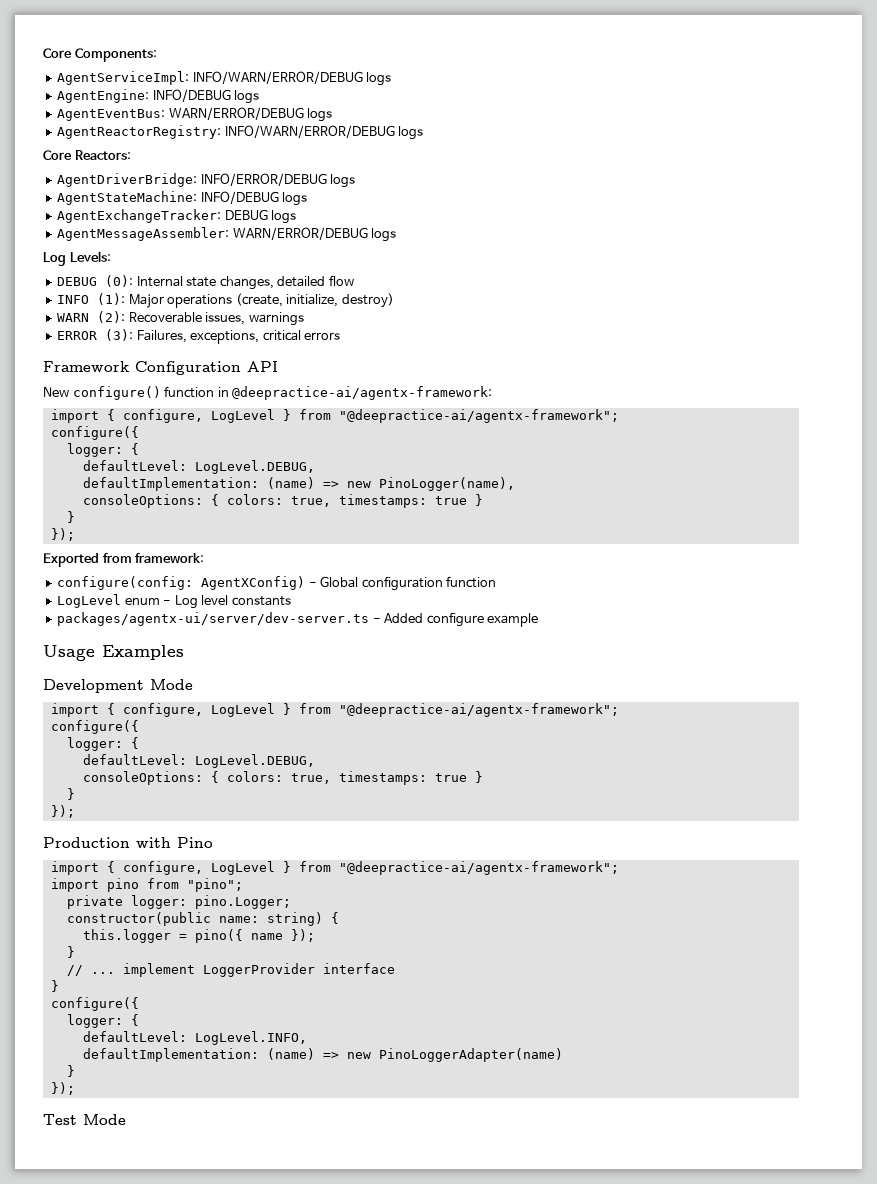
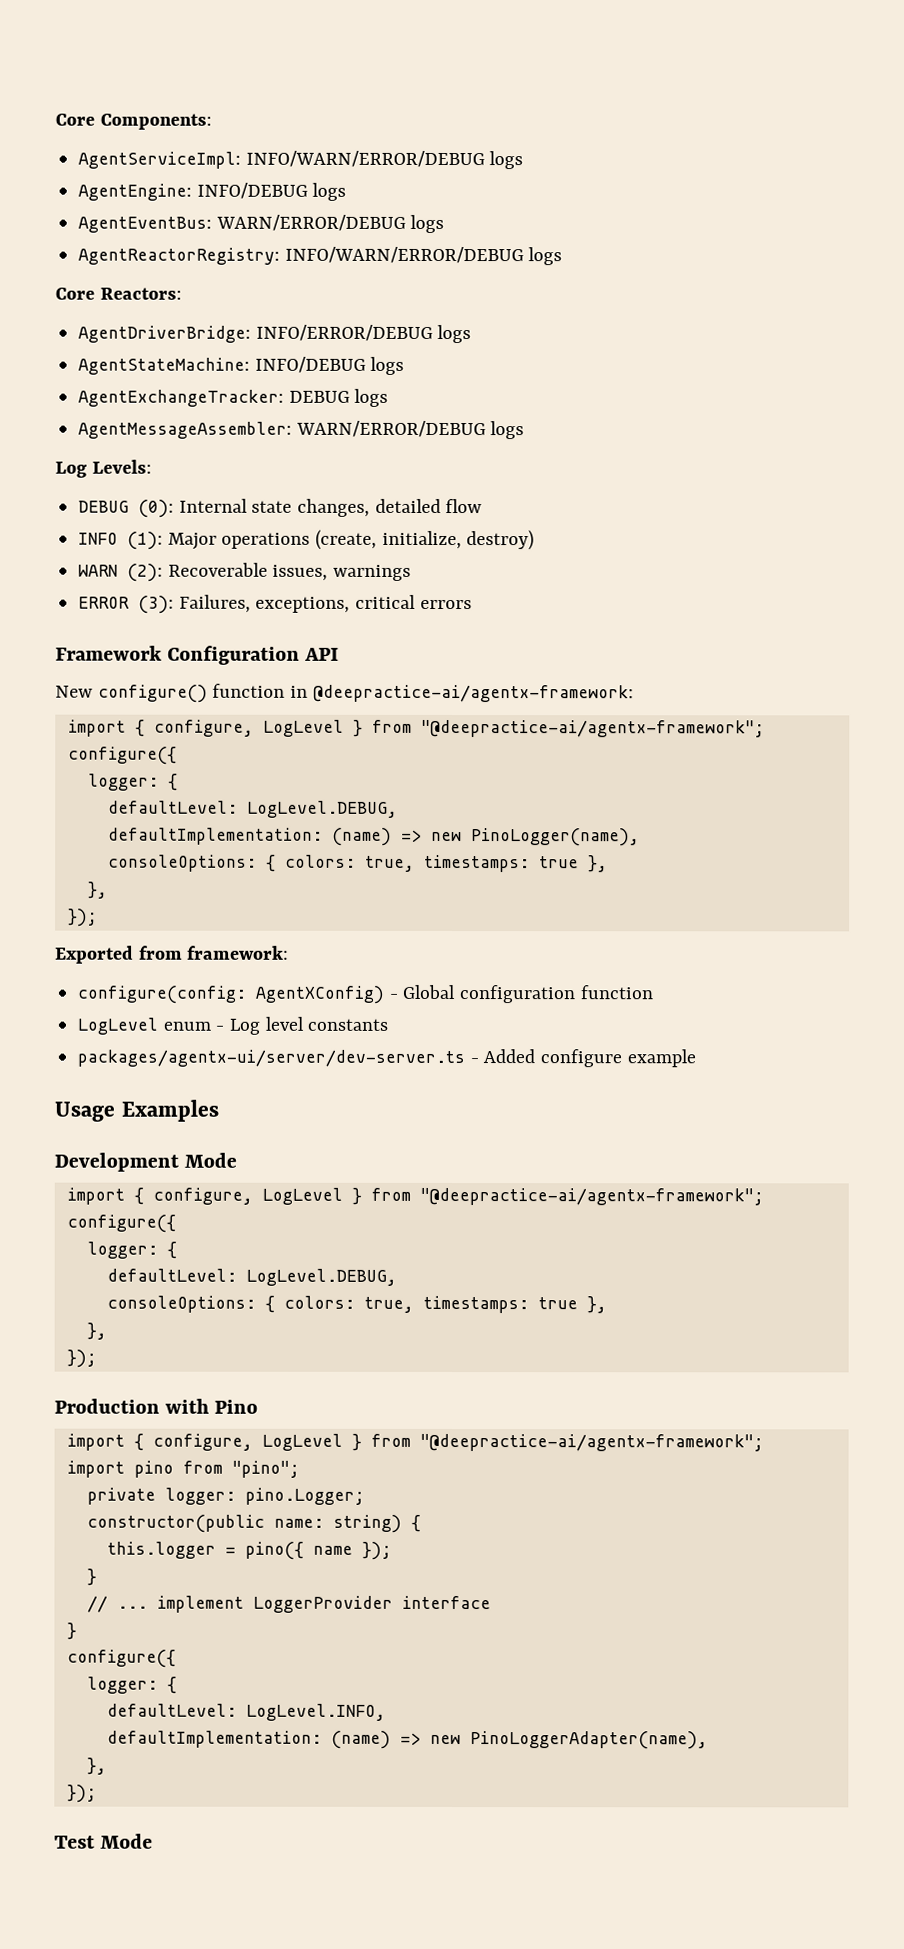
[474,494,483,506] [66,511,75,523] } // } -> [587,855,608,873] [87,881,108,899] }, // },
[474,771,483,783] [66,788,75,800] } // } -> [586,1296,607,1314] [86,1322,107,1340] }, // },
[378,1048,563,1062] [66,1065,75,1077] PinoLoggerAdapter(name) // } -> [469,1731,708,1750] [86,1757,107,1775] PinoLoggerAdapter(name), // },

